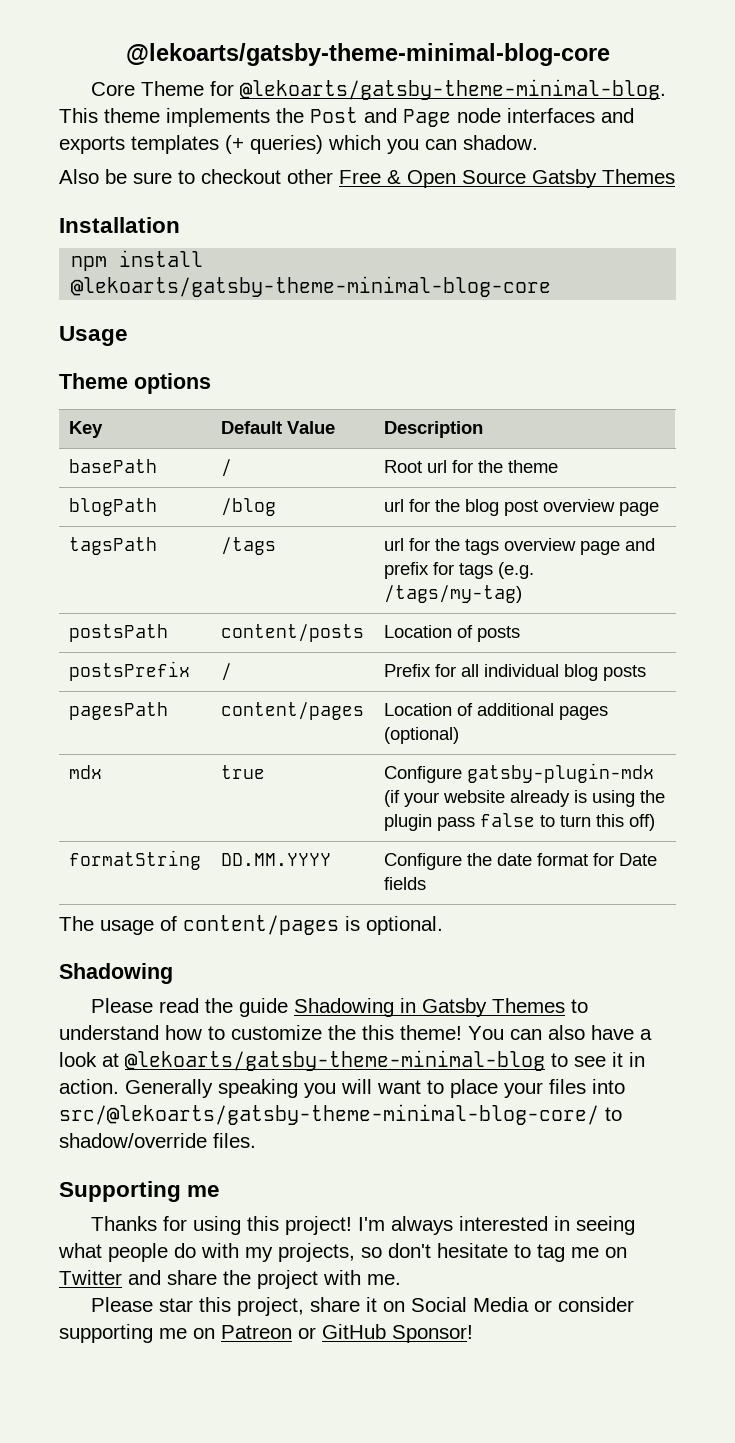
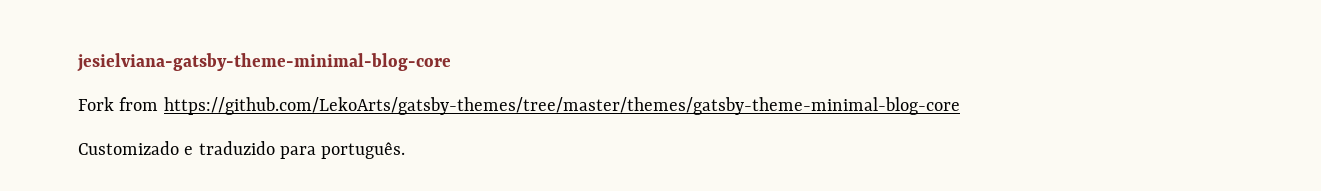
[125,43,610,66] [91,79,667,100] [59,107,634,127] [59,135,538,154] [59,169,675,188] [59,217,180,233] [71,250,204,271] [71,276,552,297] [59,326,128,346] [59,373,211,394] [68,421,103,438] [220,421,335,434] [383,421,483,438] [68,459,157,473] [220,459,232,477] [383,460,558,473] [68,498,157,516] [220,498,276,516] [383,499,659,516] [68,537,157,555] [220,537,276,555] [383,538,655,555] [383,562,534,579] [383,585,522,603] [68,624,168,642] [220,624,364,642] [383,625,520,642] [68,661,190,681] [220,663,232,681] [383,664,646,681] [68,702,168,720] [220,702,364,720] [383,703,608,720] [383,727,459,744] [68,765,102,779] [220,765,265,779] [383,763,654,783] [383,790,665,807] [383,813,655,831] [68,850,201,870] [220,853,331,866] [383,853,657,870] [383,877,426,890] [59,915,443,935] [59,963,173,984] [91,998,589,1017] [59,1025,652,1040] [59,1050,645,1071] [59,1079,625,1098] [59,1104,622,1125] [59,1133,256,1148] [59,1181,221,1202] [91,1216,636,1235] [58,1243,627,1262] [59,1270,401,1289] [91,1297,635,1316] [59,1324,473,1343] @lekoarts/gatsby-theme-minimal-blog-core // Core Theme for @lekoarts/gatsby-theme-minimal-blog. This theme implements the Post and Page node interfaces and exports templates (+ queries) which you can shadow. // Also be sure to checkout other Free & Open Source Gatsby Themes // Installation // npm install @lekoarts/gatsby-theme-minimal-blog-core // Usage // Theme options // Key | Default Value | Description // basePath | / | Root url for the theme // blogPath | /blog | url for the blog post overview page // tagsPath | /tags | url for the tags overview page and prefix for tags (e.g. /tags/my-tag) // postsPath | content/posts | Location of posts // postsPrefix | / | Prefix for all individual blog posts // pagesPath | content/pages | Location of additional pages (optional) // mdx | true | Configure gatsby-plugin-mdx (if your website already is using the plugin pass false to turn this off) // formatString | DD.MM.YYYY | Configure the date format for Date fields // The usage of content/pages is optional. // Shadowing // Please read the guide Shadowing in Gatsby Themes to understand how to customize the this theme! You can also have a look at @lekoarts/gatsby-theme-minimal-blog to see it in action. Generally speaking you will want to place your files into src/@lekoarts/gatsby-theme-minimal-blog-core/ to shadow/override files. // Supporting me // Thanks for using this project! I'm always interested in seeing what people do with my projects, so don't hesitate to tag me on Twitter and share the project with me. // Please star this project, share it on Social Media or consider supporting me on Patreon or GitHub Sponsor! -> [77,53,451,72] [78,97,960,115] [78,141,406,159] jesielviana-gatsby-theme-minimal-blog-core // Fork from https://github.com/LekoArts/gatsby-themes/tree/master/themes/gatsby-theme-minimal-blog-core // Customizado e traduzido para português.

